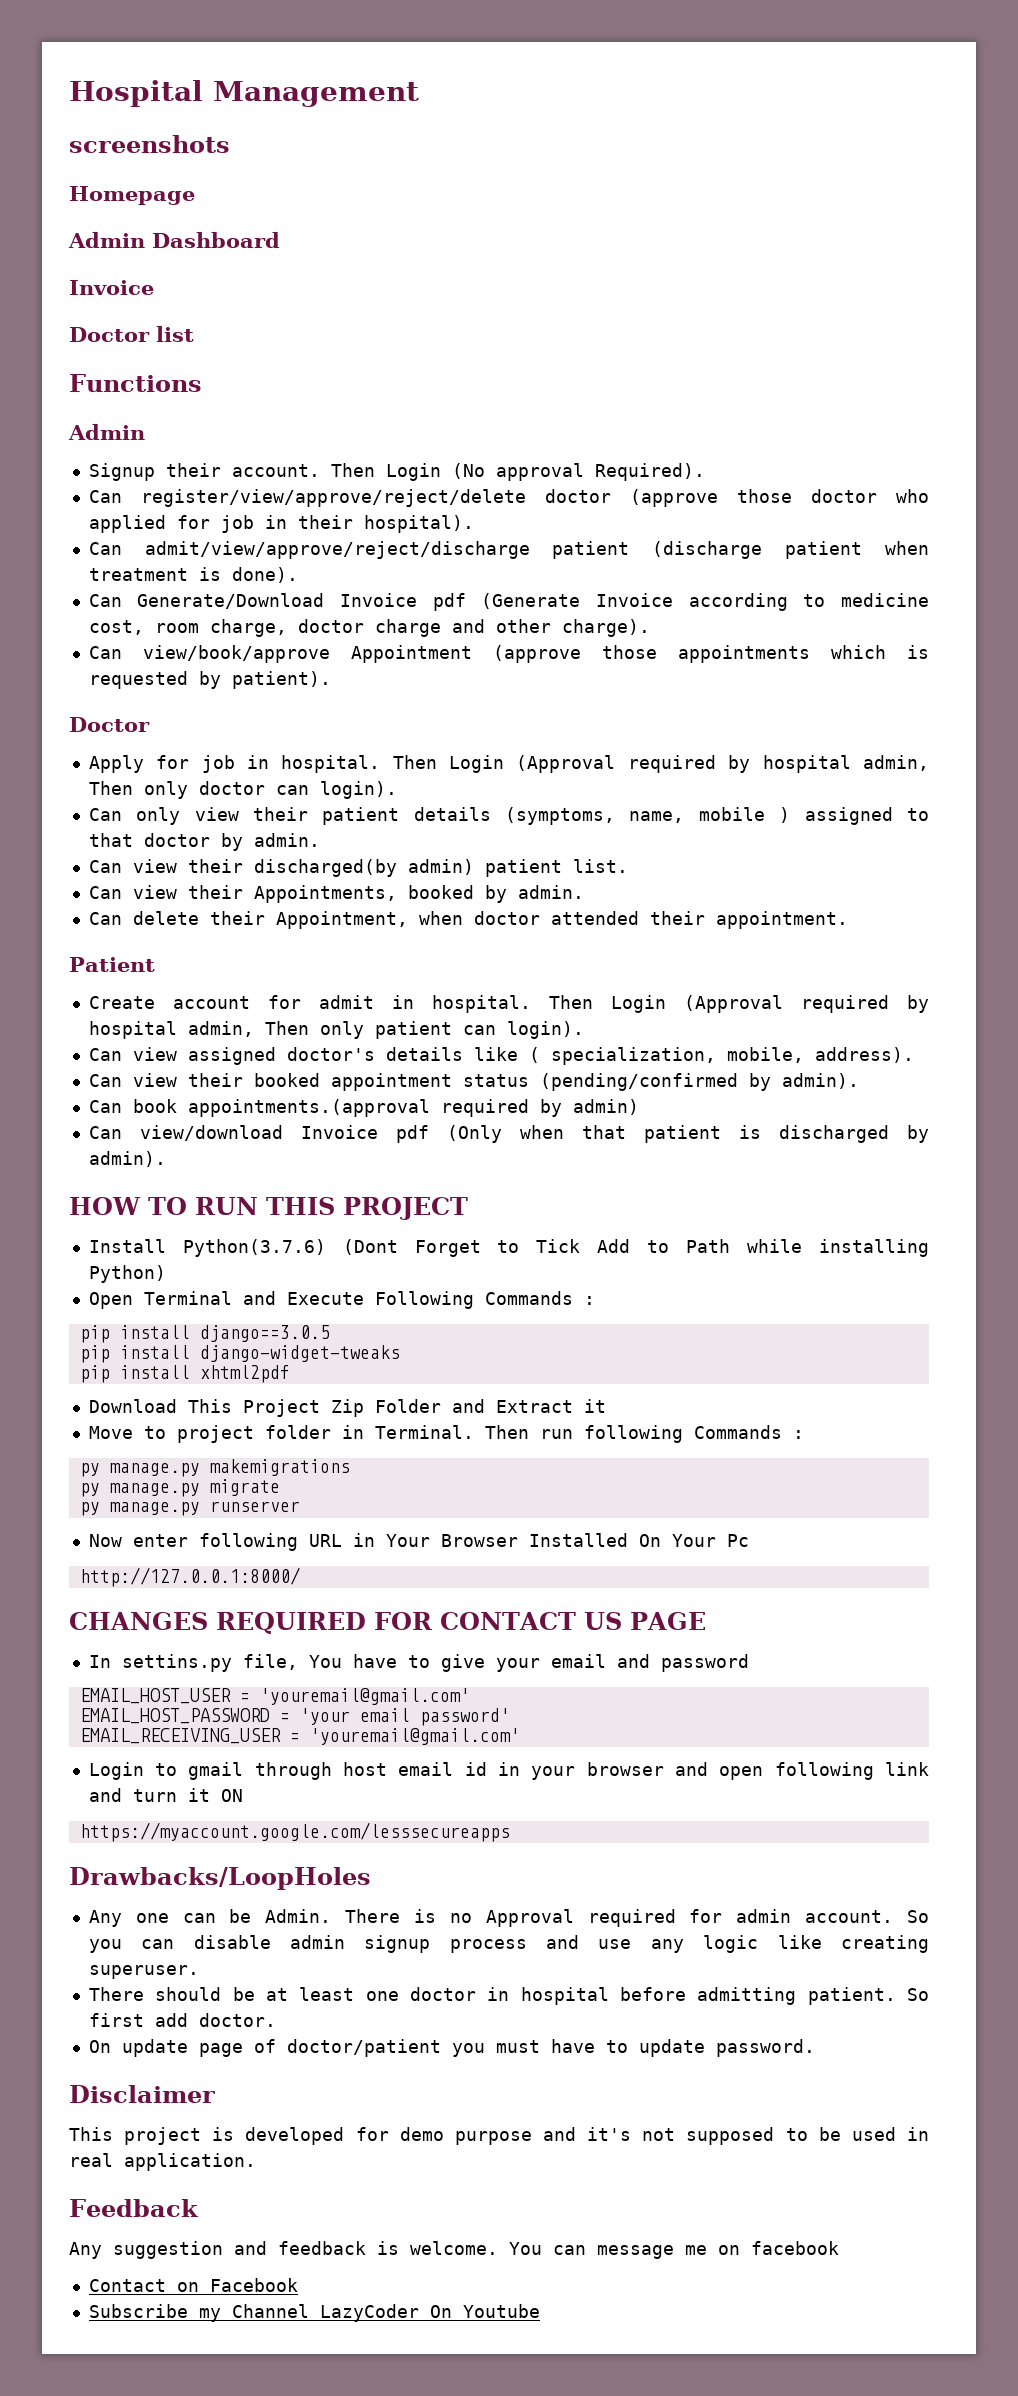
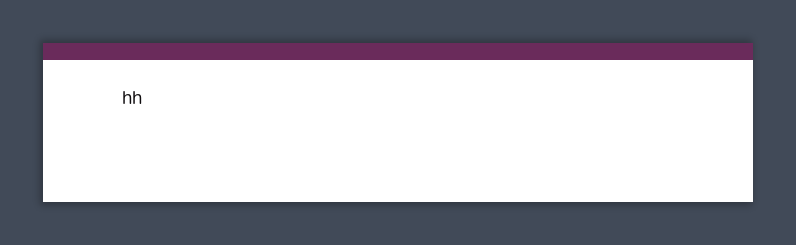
[69,80,419,107] [69,135,230,153] [69,186,195,205] [68,232,280,248] [69,280,154,295] [69,326,194,342] [69,374,202,392] [68,424,145,440] [88,463,705,481] [88,489,929,507] [88,515,474,533] [88,541,930,559] [88,567,298,583] [88,593,929,611] [88,619,650,637] [88,645,930,663] [88,671,331,689] [69,717,150,732] [88,755,929,773] [88,781,397,799] [88,807,929,825] [88,833,320,851] [88,859,628,877] [88,885,584,903] [88,911,848,929] [69,957,155,972] [88,995,929,1013] [88,1021,584,1039] [88,1047,914,1065] [88,1073,859,1091] [88,1099,639,1117] [88,1125,929,1143] [88,1151,166,1167] [69,1197,468,1220] [88,1239,929,1257] [88,1265,166,1283] [88,1291,595,1309] [79,1325,330,1343] [79,1345,400,1363] [79,1365,290,1383] [88,1399,606,1417] [88,1425,804,1443] [79,1459,350,1477] [79,1479,280,1497] [79,1501,300,1516] [88,1533,749,1551] [79,1567,300,1587] [69,1612,706,1634] [88,1654,749,1672] [79,1688,470,1705] [79,1708,510,1726] [79,1728,520,1745] [88,1762,929,1780] [88,1788,243,1802] [79,1822,510,1842] [69,1867,371,1890] [88,1909,929,1927] [88,1935,929,1953] [88,1965,199,1979] [88,1987,930,2005] [88,2013,276,2027] [88,2039,815,2057] [69,2085,215,2103] [69,2127,929,2145] [69,2153,256,2171] [69,2199,199,2217] [69,2241,839,2259] [88,2278,298,2292] [88,2304,540,2322] Hospital Management // screenshots // Homepage // Admin Dashboard // Invoice // Doctor list // Functions // Admin // Signup their account. Then Login (No approval Required). // Can register/view/approve/reject/delete doctor (approve those doctor who applied for job in their hospital). // Can admit/view/approve/reject/discharge patient (discharge patient when treatment is done). // Can Generate/Download Invoice pdf (Generate Invoice according to medicine cost, room charge, doctor charge and other charge). // Can view/book/approve Appointment (approve those appointments which is requested by patient). // Doctor // Apply for job in hospital. Then Login (Approval required by hospital admin, Then only doctor can login). // Can only view their patient details (symptoms, name, mobile ) assigned to that doctor by admin. // Can view their discharged(by admin) patient list. // Can view their Appointments, booked by admin. // Can delete their Appointment, when doctor attended their appointment. // Patient // Create account for admit in hospital. Then Login (Approval required by hospital admin, Then only patient can login). // Can view assigned doctor's details like ( specialization, mobile, address). // Can view their booked appointment status (pending/confirmed by admin). // Can book appointments.(approval required by admin) // Can view/download Invoice pdf (Only when that patient is discharged by admin). // HOW TO RUN THIS PROJECT // Install Python(3.7.6) (Dont Forget to Tick Add to Path while installing Python) // Open Terminal and Execute Following Commands : // pip install django==3.0.5 // pip install django-widget-tweaks // pip install xhtml2pdf // Download This Project Zip Folder and Extract it // Move to project folder in Terminal. Then run following Commands : // py manage.py makemigrations // py manage.py migrate // py manage.py runserver // Now enter following URL in Your Browser Installed On Your Pc // http://127.0.0.1:8000/ // CHANGES REQUIRED FOR CONTACT US PAGE // In settins.py file, You have to give your email and password // EMAIL_HOST_USER = 'youremail@gmail.com' // EMAIL_HOST_PASSWORD = 'your email password' // EMAIL_RECEIVING_USER = 'youremail@gmail.com' // Login to gmail through host email id in your browser and open following link and turn it ON // https://myaccount.google.com/lesssecureapps // Drawbacks/LoopHoles // Any one can be Admin. There is no Approval required for admin account. So you can disable admin signup process and use any logic like creating superuser. // There should be at least one doctor in hospital before admitting patient. So first add doctor. // On update page of doctor/patient you must have to update password. // Disclaimer // This project is developed for demo purpose and it's not supposed to be used in real application. // Feedback // Any suggestion and feedback is welcome. You can message me on facebook // Contact on Facebook // Subscribe my Channel LazyCoder On Youtube -> [122,91,142,104] hh

